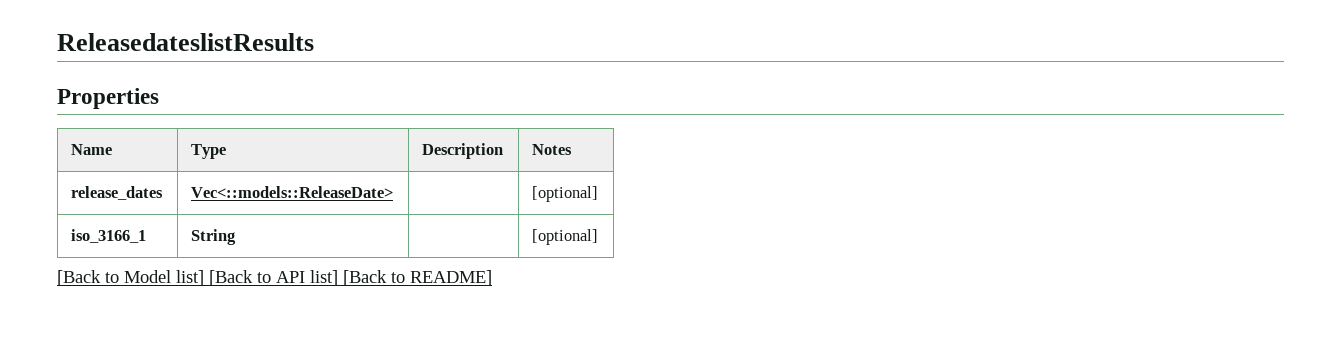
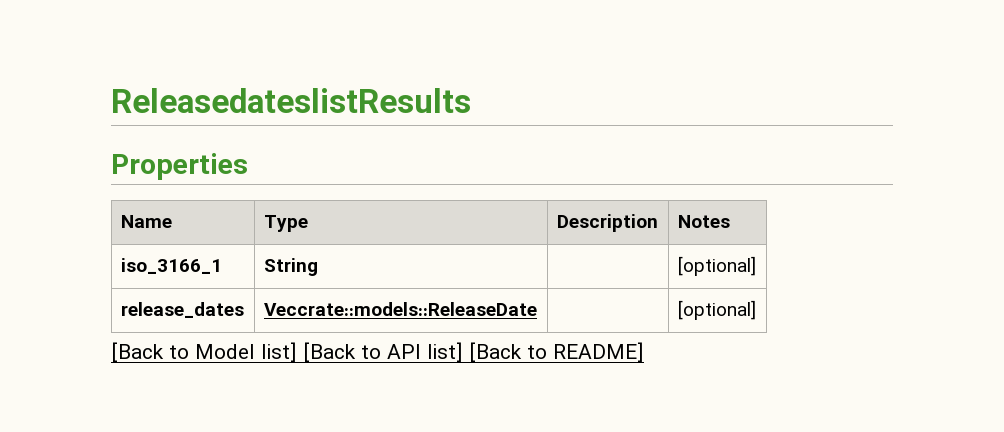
[71,186,164,200] [191,186,394,198] [532,186,599,202] [71,229,147,243] [191,229,237,245] release_dates | Vec<::models::ReleaseDate> | | [optional] // iso_3166_1 | String -> [120,258,222,274] [263,258,318,276] [677,256,756,276] [120,302,244,318] [263,302,537,316] iso_3166_1 | String | | [optional] // release_dates | Veccrate::models::ReleaseDate

